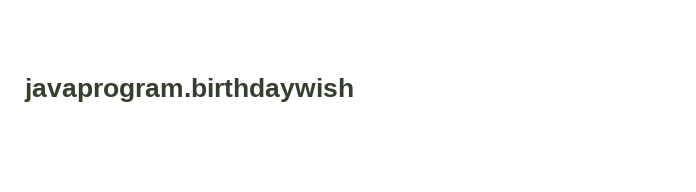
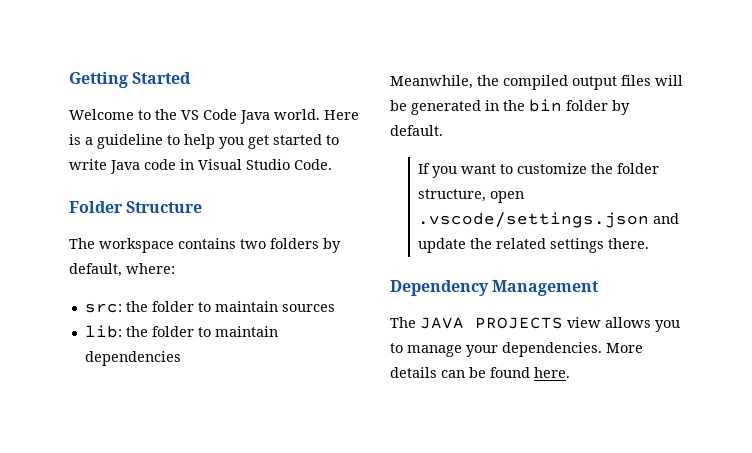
[24,78,354,102] javaprogram.birthdaywish -> [69,72,192,88] [69,109,359,124] [69,134,339,149] [69,159,332,174] [69,201,203,213] [69,238,341,253] [69,263,175,277] [84,301,335,313] [84,325,278,338] [84,351,181,366] [390,75,683,90] [390,99,630,115] [390,125,443,136] [417,163,659,178] [417,189,524,203] [417,212,679,228] [417,238,649,253] [390,280,600,296] [390,317,680,332] [390,342,643,357] [390,367,570,378] Getting Started // Welcome to the VS Code Java world. Here is a guideline to help you get started to write Java code in Visual Studio Code. // Folder Structure // The workspace contains two folders by default, where: // src: the folder to maintain sources // lib: the folder to maintain dependencies // Meanwhile, the compiled output files will be generated in the bin folder by default. // If you want to customize the folder structure, open .vscode/settings.json and update the related settings there. // Dependency Management // The JAVA PROJECTS view allows you to manage your dependencies. More details can be found here.

